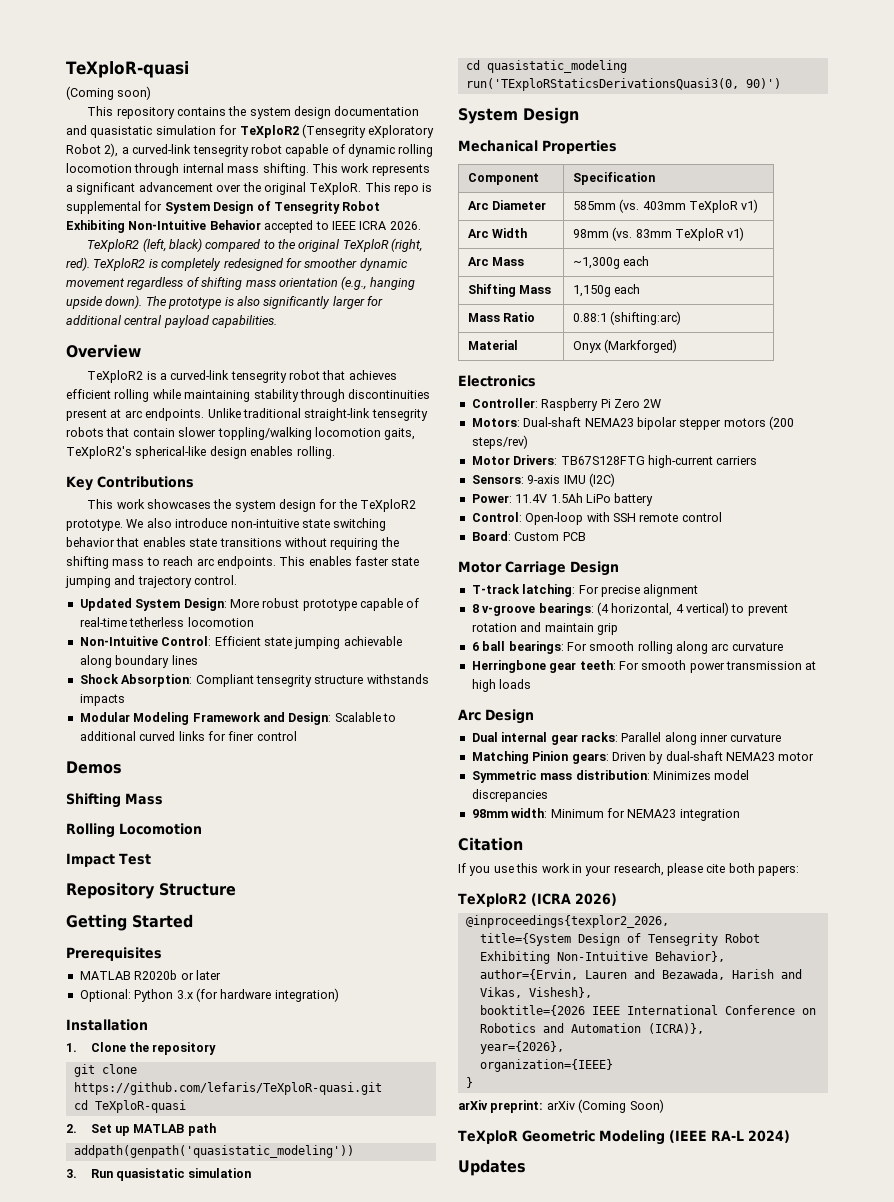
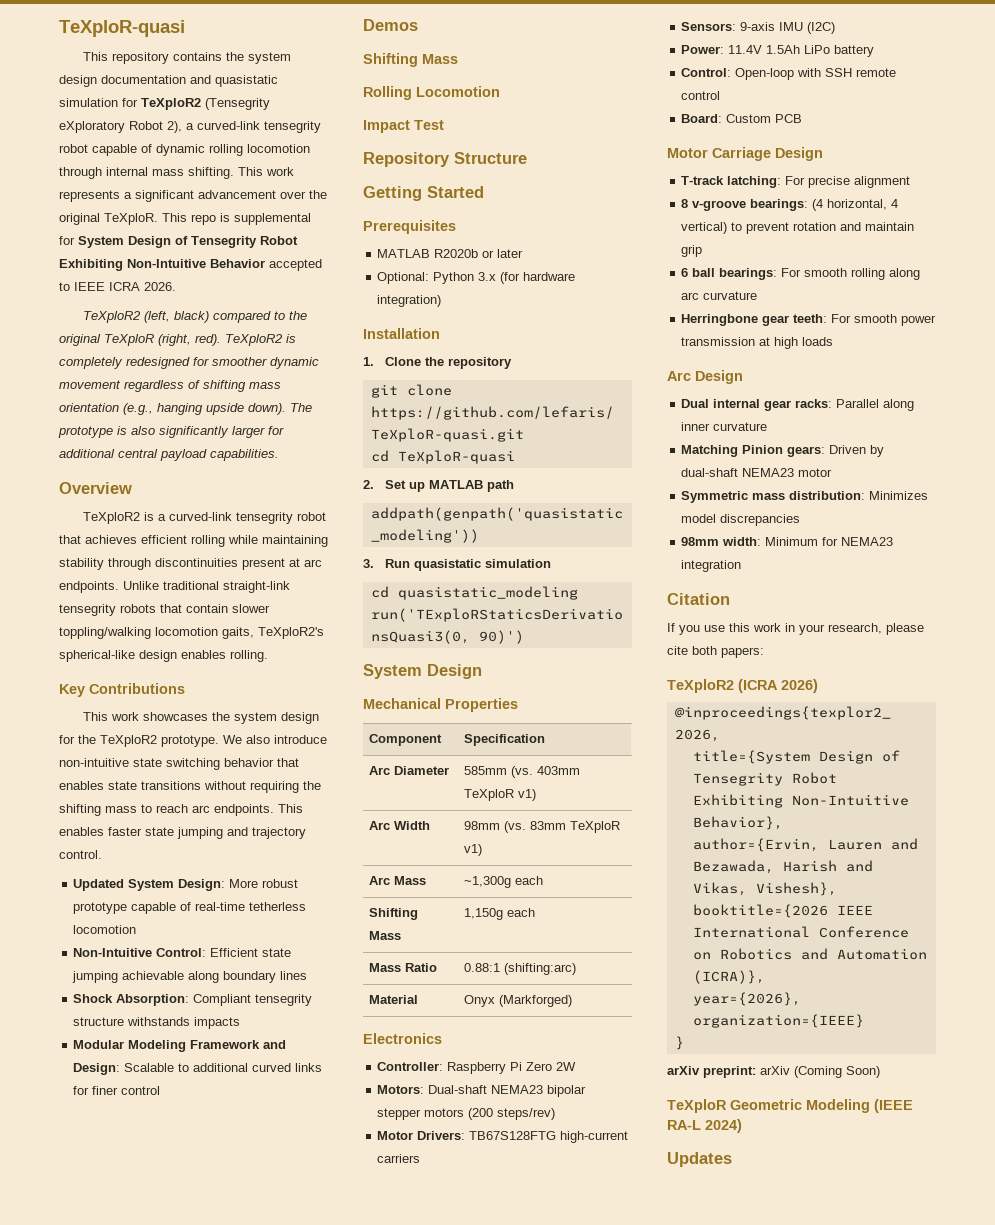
[66,61,189,78] [66,86,152,100] TeXploR-quasi // (Coming soon) -> [59,20,185,37] TeXploR-quasi

